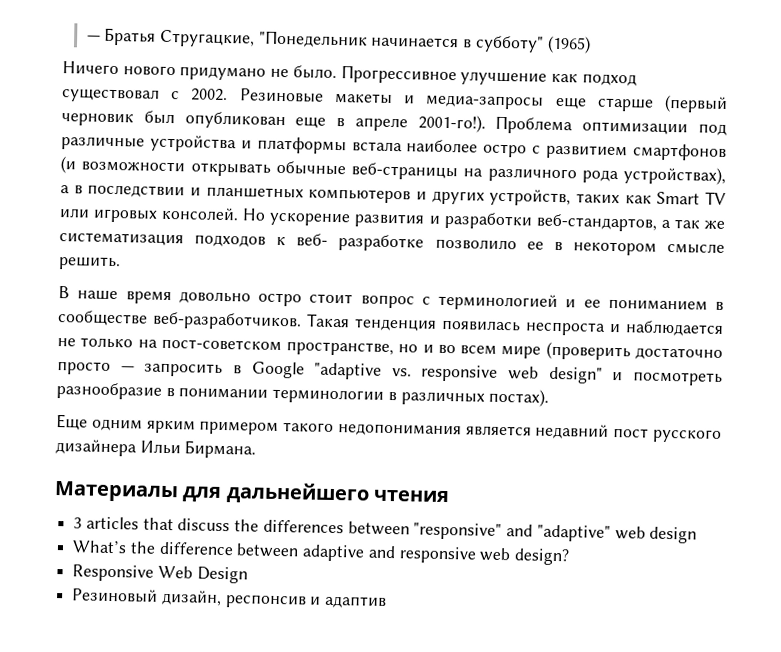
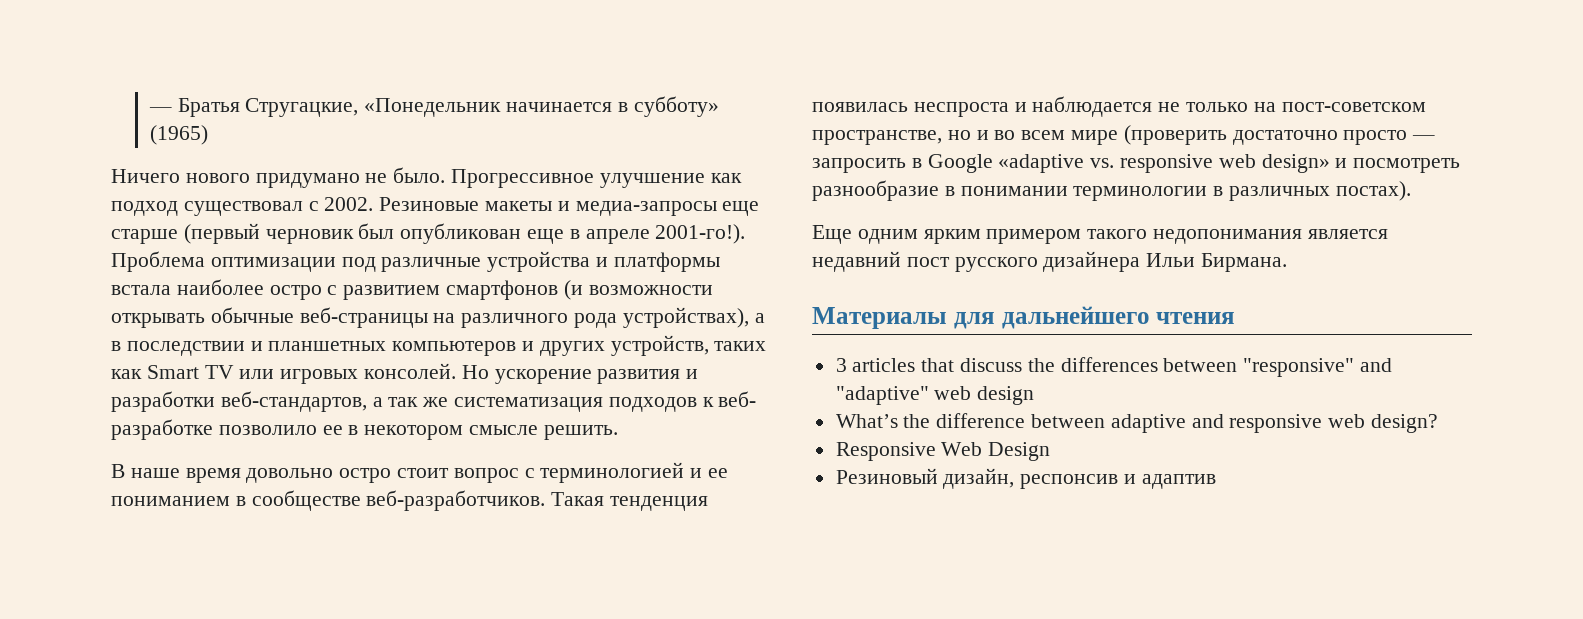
[258,30,368,49] "Понедельник -> [364,98,502,117] «Понедельник
[474,35,544,53] субботу" -> [633,96,719,117] субботу»
[314,362,383,380] "adaptive -> [998,154,1085,173] «adaptive
[548,366,603,384] design" -> [1261,154,1330,173] design»

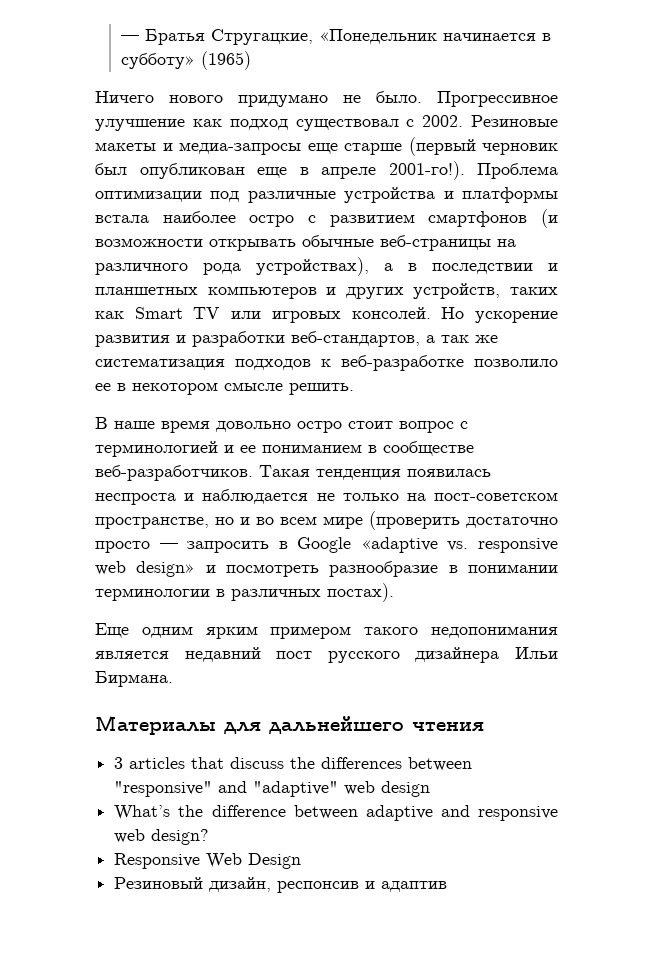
[718,391,757,407] [111,419,213,440] веб- разработке -> [341,355,464,371] веб-разработке

